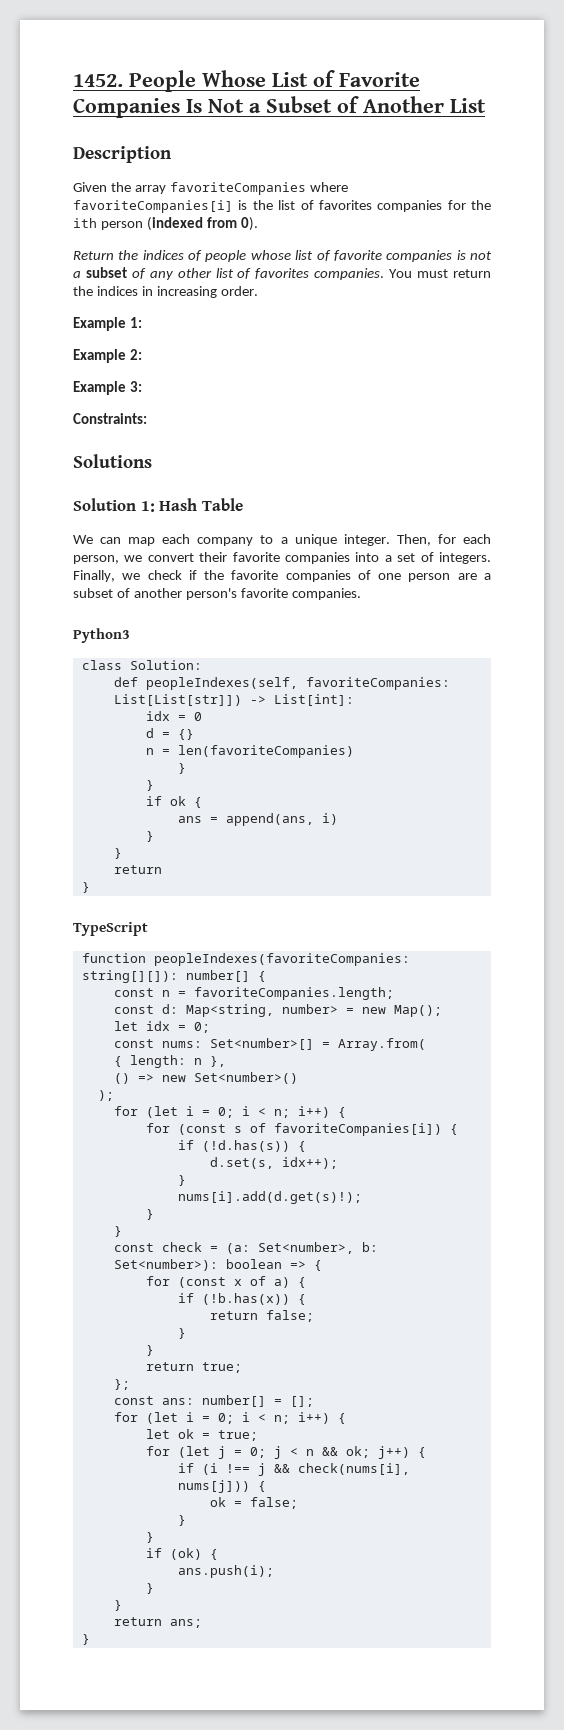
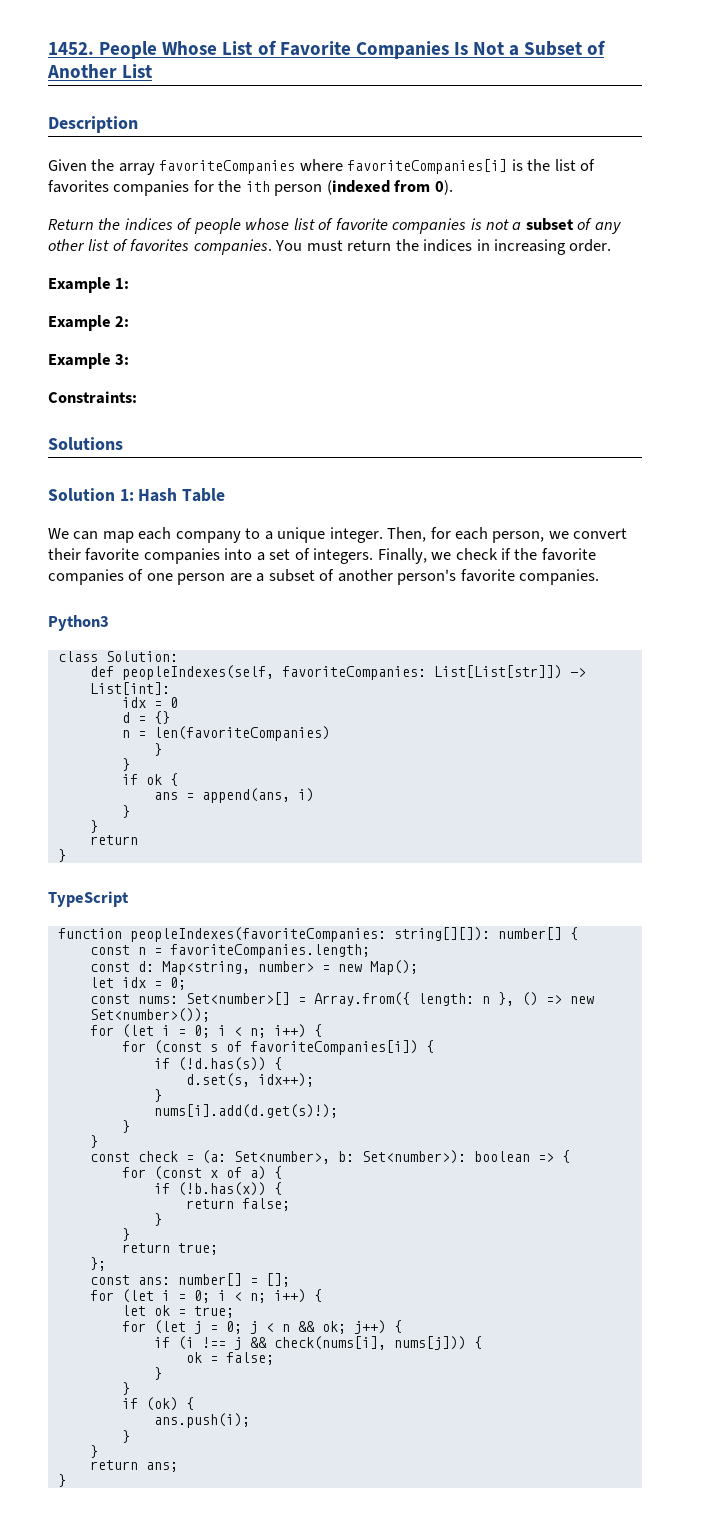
[337,1038,426,1051] [113,1056,122,1067] Array.from( // { -> [313,992,410,1006] Array.from({
(226, 1061) // -> (514, 999) none
[193,1072,298,1084] [97,1090,114,1101] Set<number>() // ); -> [89,1008,210,1022] Set<number>());

